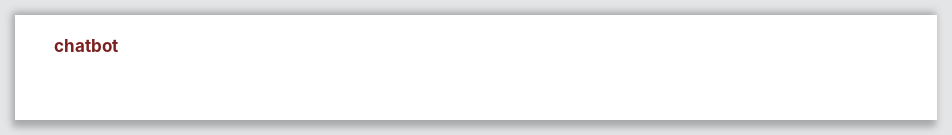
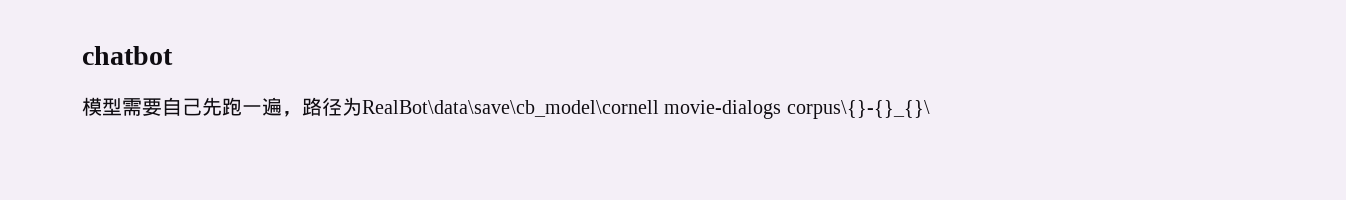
(118, 45) none -> [82,97,930,119] // 模型需要自己先跑一遍，路径为RealBot\data\save\cb_model\cornell movie-dialogs corpus\{}-{}_{}\

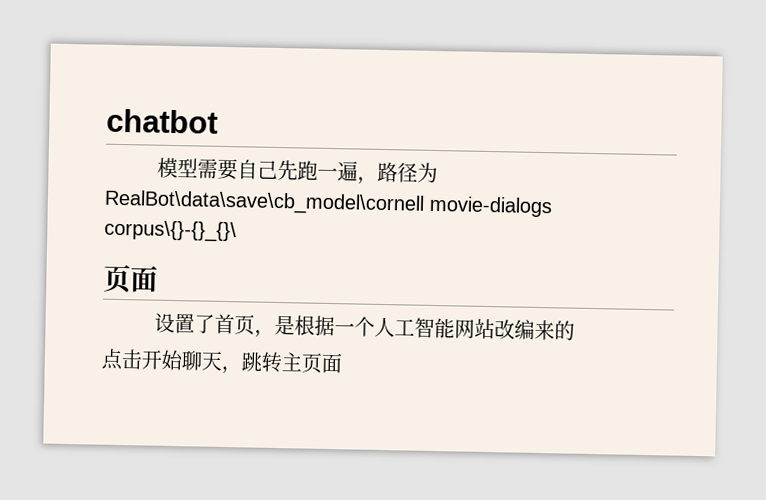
(930, 109) none -> [103,264,158,294] [153,312,575,341] [101,348,343,375] // 页面 // 设置了首页，是根据一个人工智能网站改编来的 // 点击开始聊天，跳转主页面

